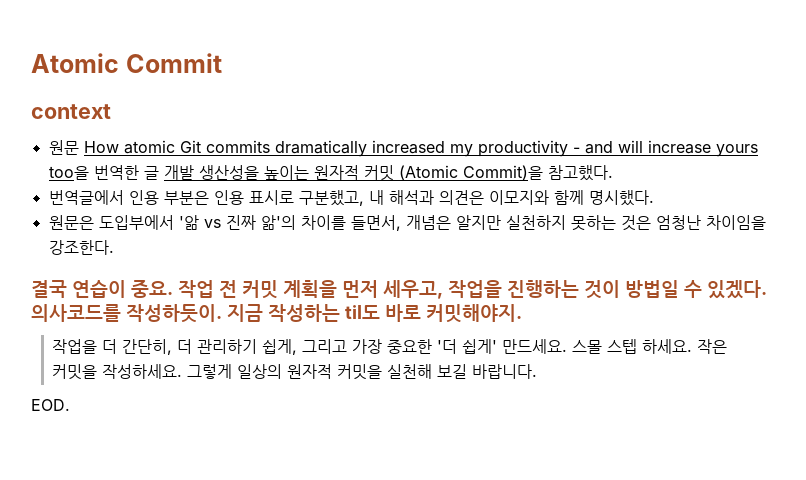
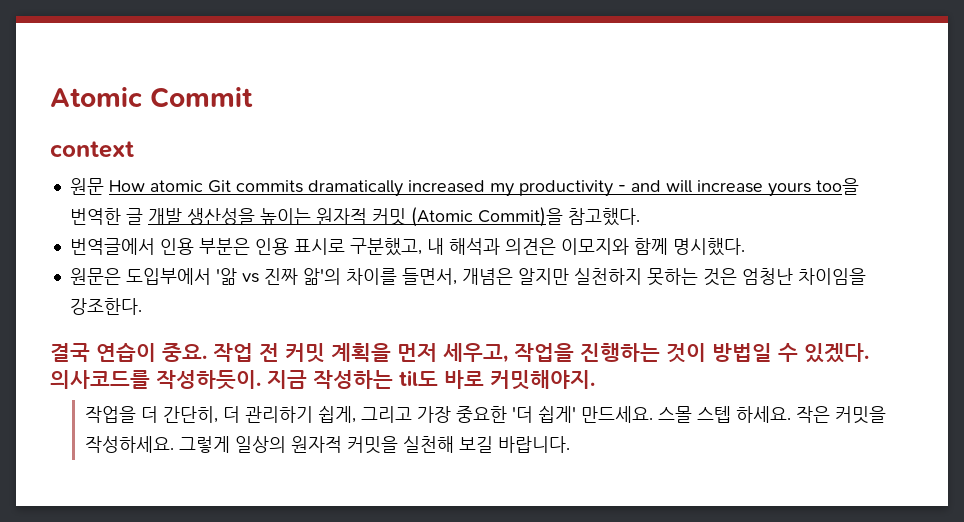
[31,399,70,411] // EOD. -> (570, 444) none

